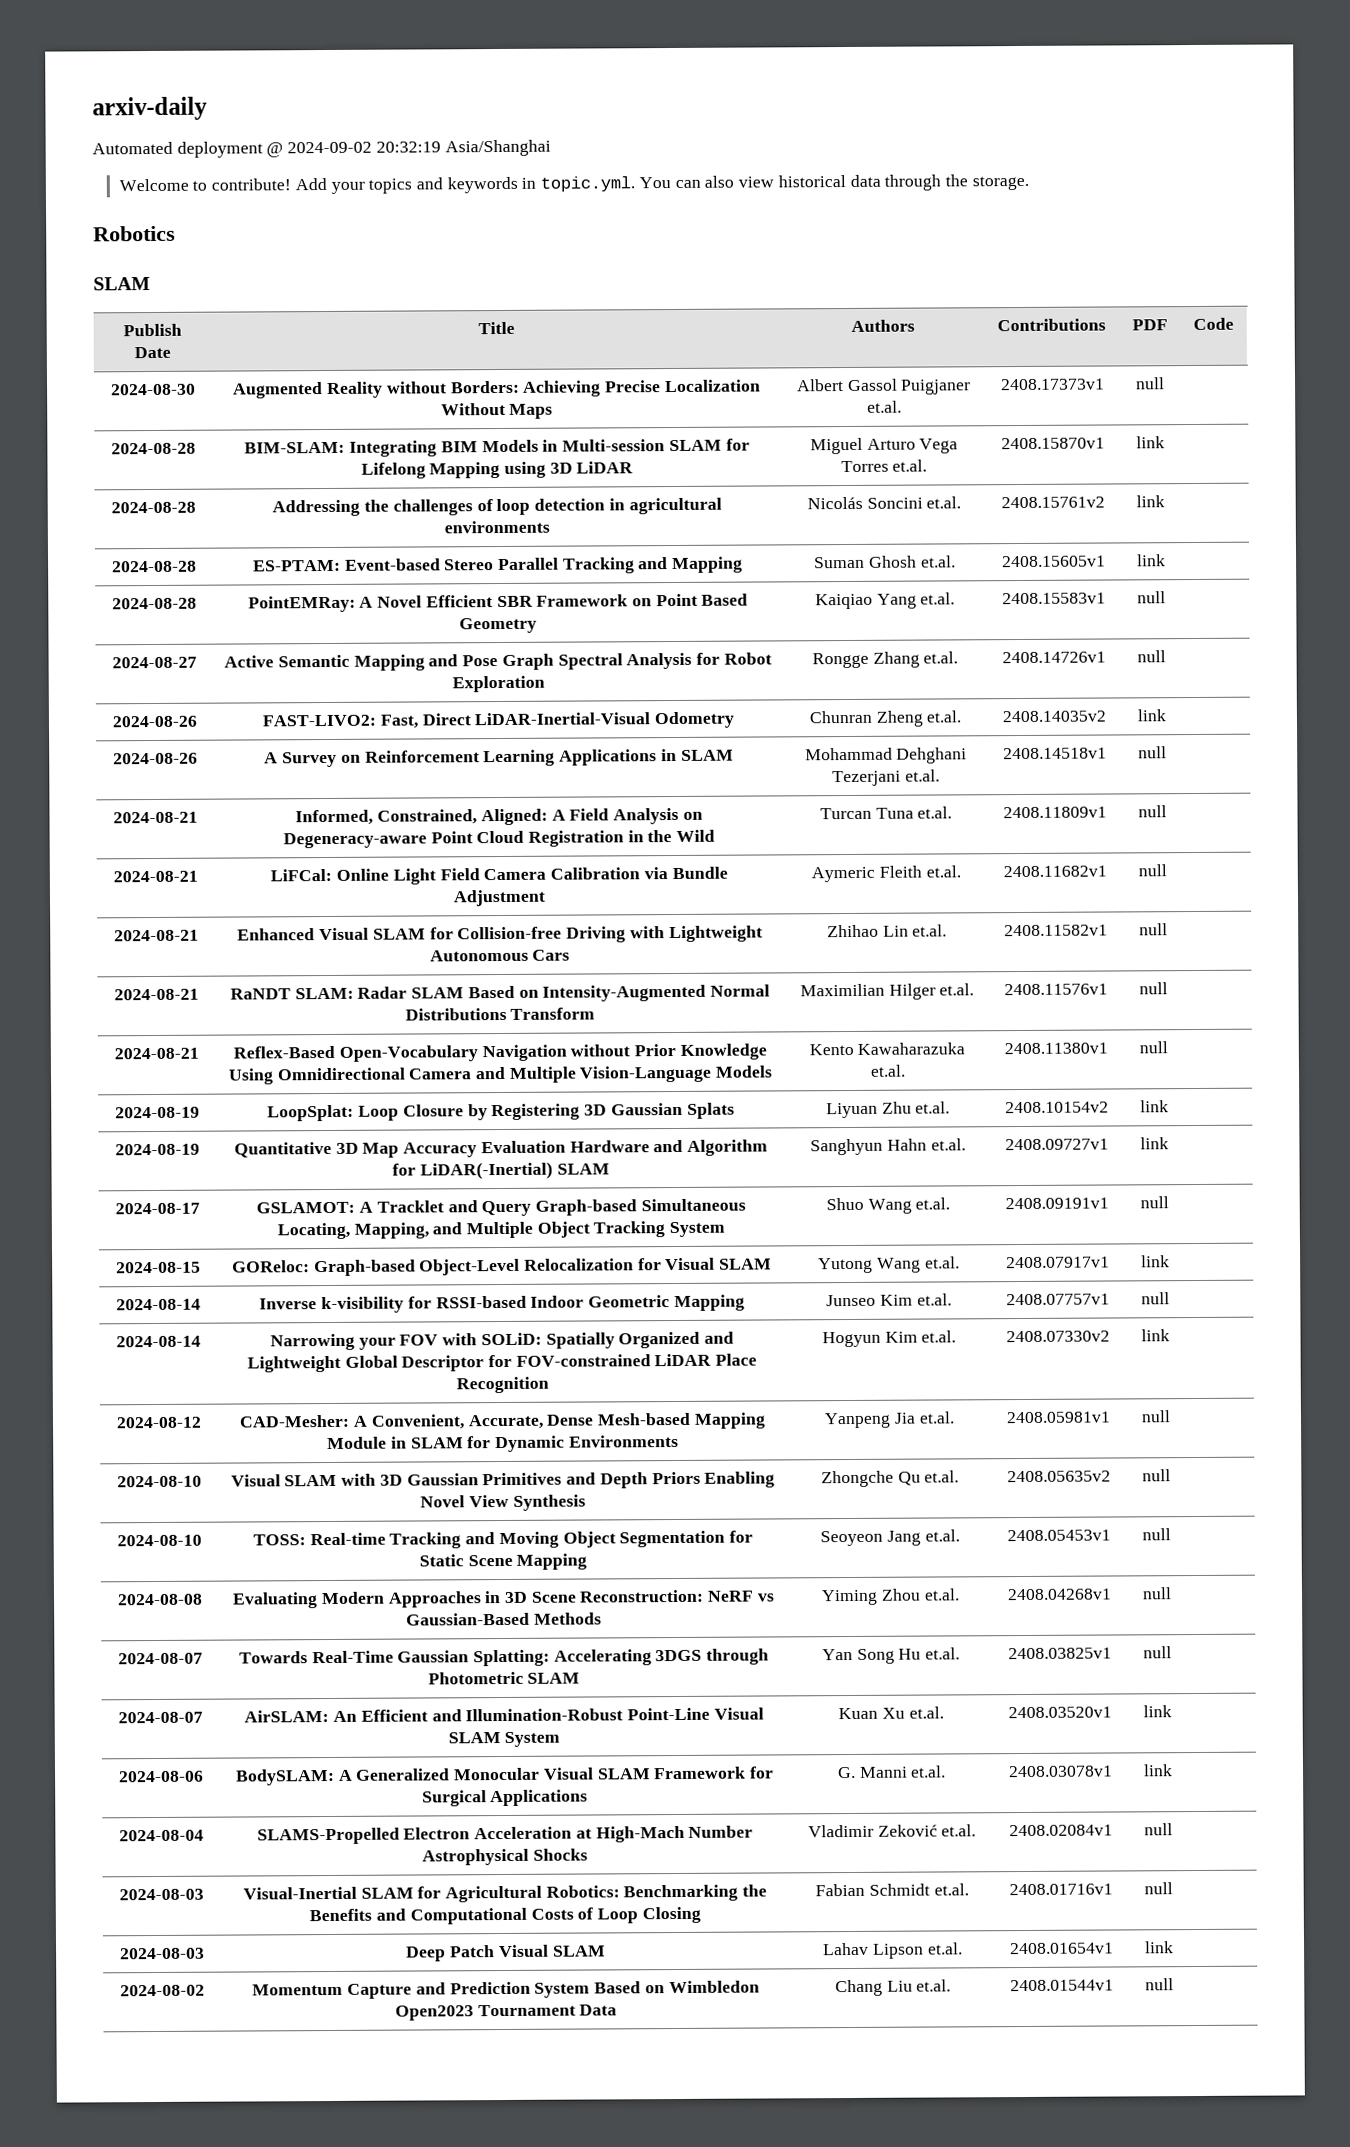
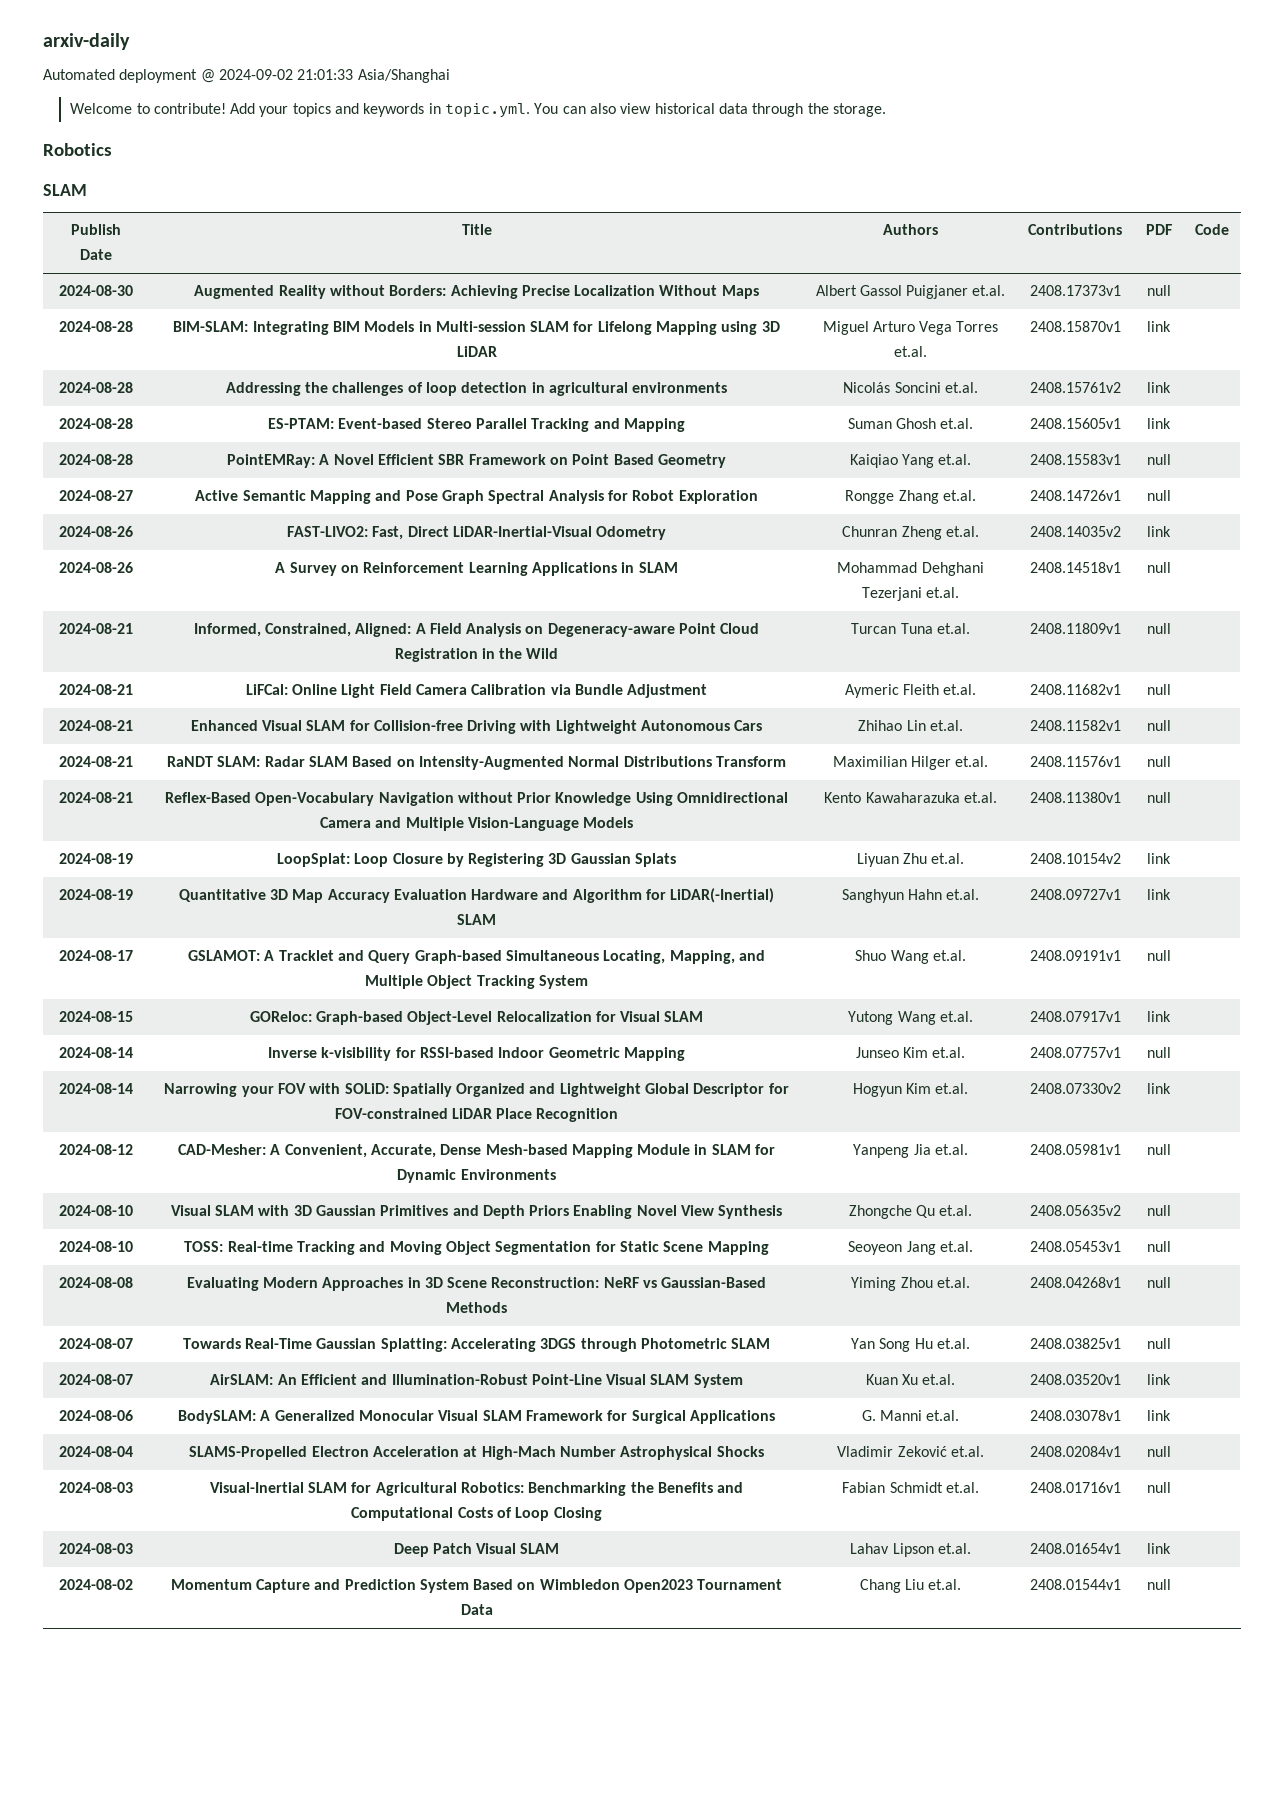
[375,141,441,153] 20:32:19 -> [297,69,354,80] 21:01:33

